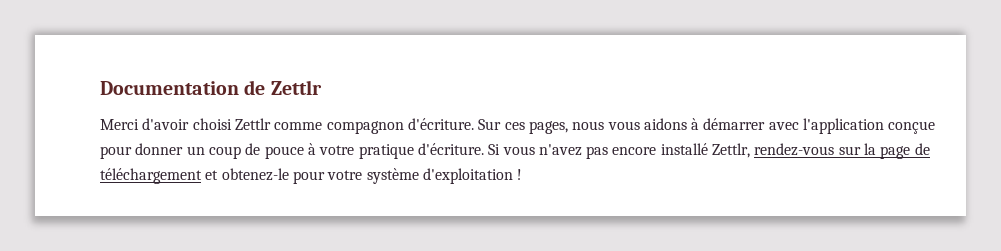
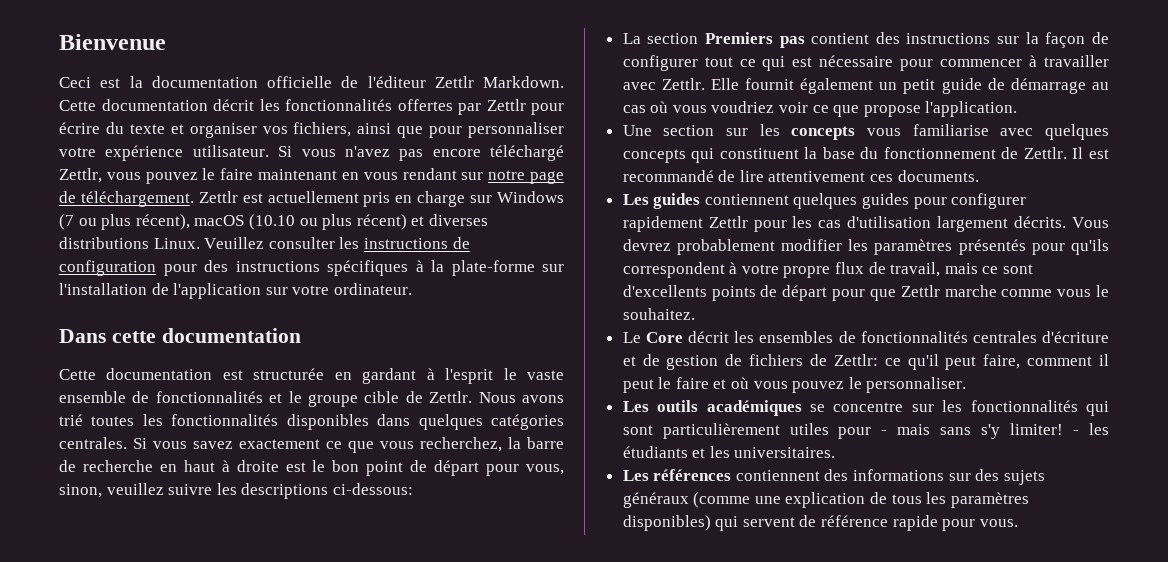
[100,80,322,95] [100,118,936,134] [100,143,484,159] Documentation de Zettlr // Merci d'avoir choisi Zettlr comme compagnon d'écriture. Sur ces pages, nous vous aidons à démarrer avec l'application conçue pour donner un coup de pouce à votre pratique d'écriture. -> [59,34,166,50] [59,76,564,88] [59,99,564,115] [59,122,564,138] [59,145,269,161] Bienvenue // Ceci est la documentation officielle de l'éditeur Zettlr Markdown. Cette documentation décrit les fonctionnalités offertes par Zettlr pour écrire du texte et organiser vos fichiers, ainsi que pour personnaliser votre expérience utilisateur.
[660,143,930,159] [100,168,523,184] installé Zettlr, rendez-vous sur la page de téléchargement et obtenez-le pour votre système d'exploitation ! -> [490,145,564,161] [59,168,564,184] [59,191,565,207] [59,214,488,230] [59,237,470,249] [59,260,564,276] [59,283,412,299] [59,328,301,343] [59,368,565,384] [59,391,564,407] [59,414,564,430] [59,437,564,453] [59,460,564,476] [59,483,413,499] [622,32,1109,48] [622,55,1109,71] [622,78,1109,94] [622,101,1018,117] [622,124,1109,140] [622,147,1109,163] [622,170,979,182] [622,193,1027,209] [622,216,1109,232] [622,239,1109,255] [622,262,1034,278] [622,285,1109,301] [622,308,695,320] [622,331,1109,343] [622,354,1109,370] [622,377,967,393] [622,400,1109,416] [622,423,1109,439] [622,446,836,458] [622,469,1045,485] [622,492,1029,508] [622,515,1018,531] téléchargé Zettlr, vous pouvez le faire maintenant en vous rendant sur notre page de téléchargement. Zettlr est actuellement pris en charge sur Windows (7 ou plus récent), macOS (10.10 ou plus récent) et diverses distributions Linux. Veuillez consulter les instructions de configuration pour des instructions spécifiques à la plate-forme sur l'installation de l'application sur votre ordinateur. // Dans cette documentation // Cette documentation est structurée en gardant à l'esprit le vaste ensemble de fonctionnalités et le groupe cible de Zettlr. Nous avons trié toutes les fonctionnalités disponibles dans quelques catégories centrales. Si vous savez exactement ce que vous recherchez, la barre de recherche en haut à droite est le bon point de départ pour vous, sinon, veuillez suivre les descriptions ci-dessous: // La section Premiers pas contient des instructions sur la façon de configurer tout ce qui est nécessaire pour commencer à travailler avec Zettlr. Elle fournit également un petit guide de démarrage au cas où vous voudriez voir ce que propose l'application. // Une section sur les concepts vous familiarise avec quelques concepts qui constituent la base du fonctionnement de Zettlr. Il est recommandé de lire attentivement ces documents. // Les guides contiennent quelques guides pour configurer rapidement Zettlr pour les cas d'utilisation largement décrits. Vous devrez probablement modifier les paramètres présentés pour qu'ils correspondent à votre propre flux de travail, mais ce sont d'excellents points de départ pour que Zettlr marche comme vous le souhaitez. // Le Core décrit les ensembles de fonctionnalités centrales d'écriture et de gestion de fichiers de Zettlr: ce qu'il peut faire, comment il peut le faire et où vous pouvez le personnaliser. // Les outils académiques se concentre sur les fonctionnalités qui sont particulièrement utiles pour - mais sans s'y limiter! - les étudiants et les universitaires. // Les références contiennent des informations sur des sujets généraux (comme une explication de tous les paramètres disponibles) qui servent de référence rapide pour vous.

